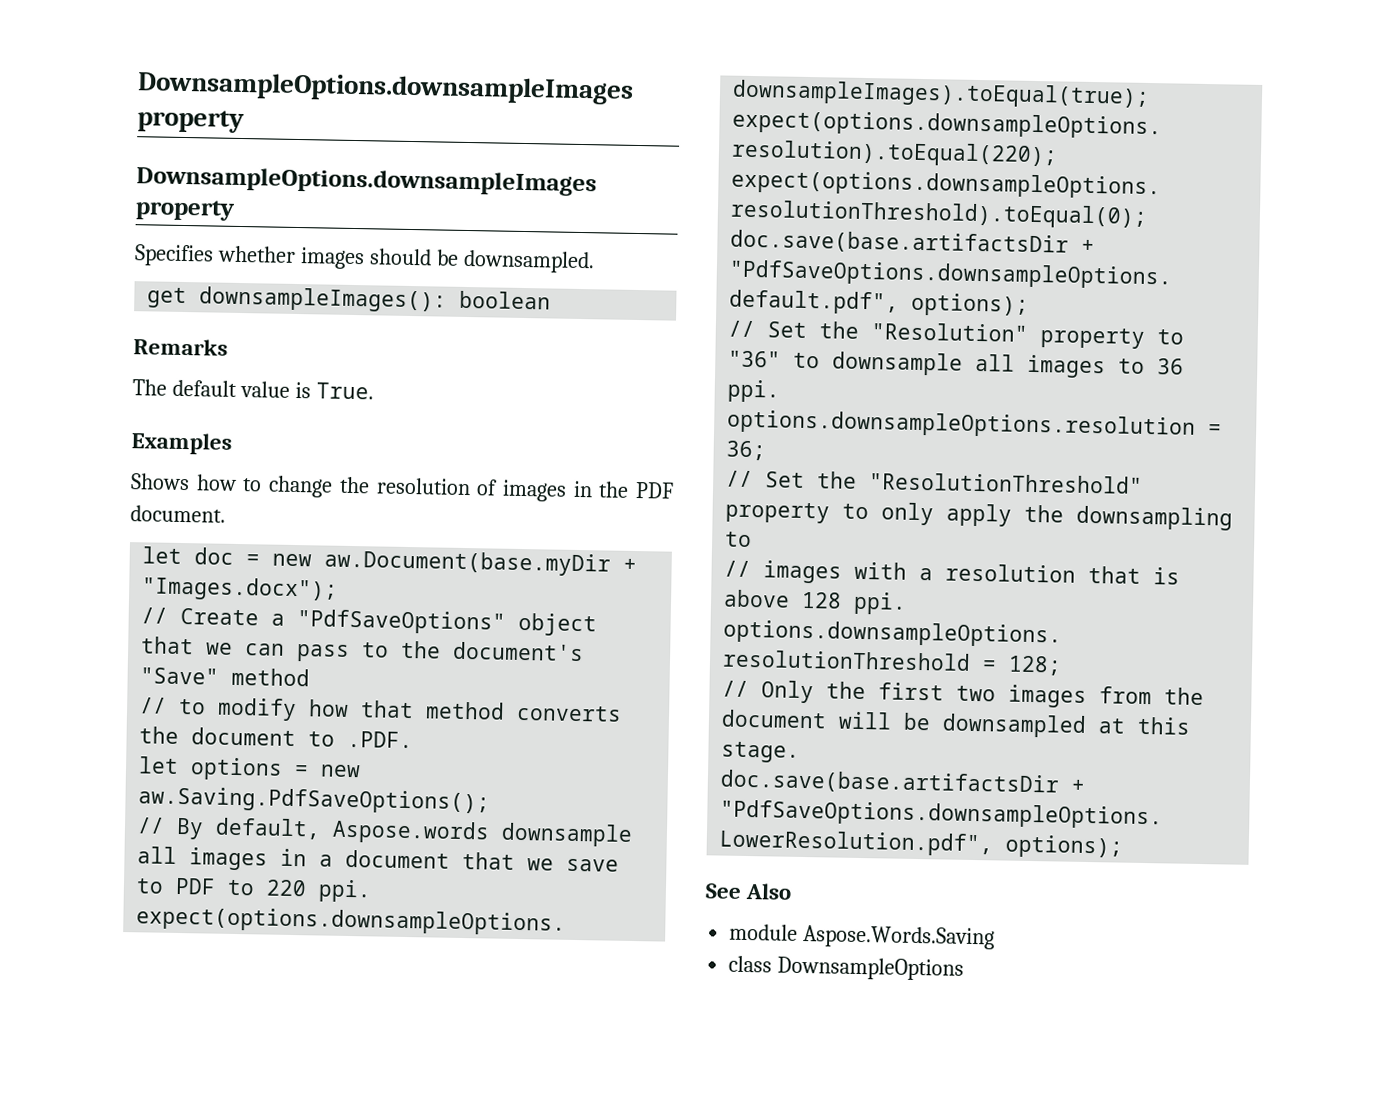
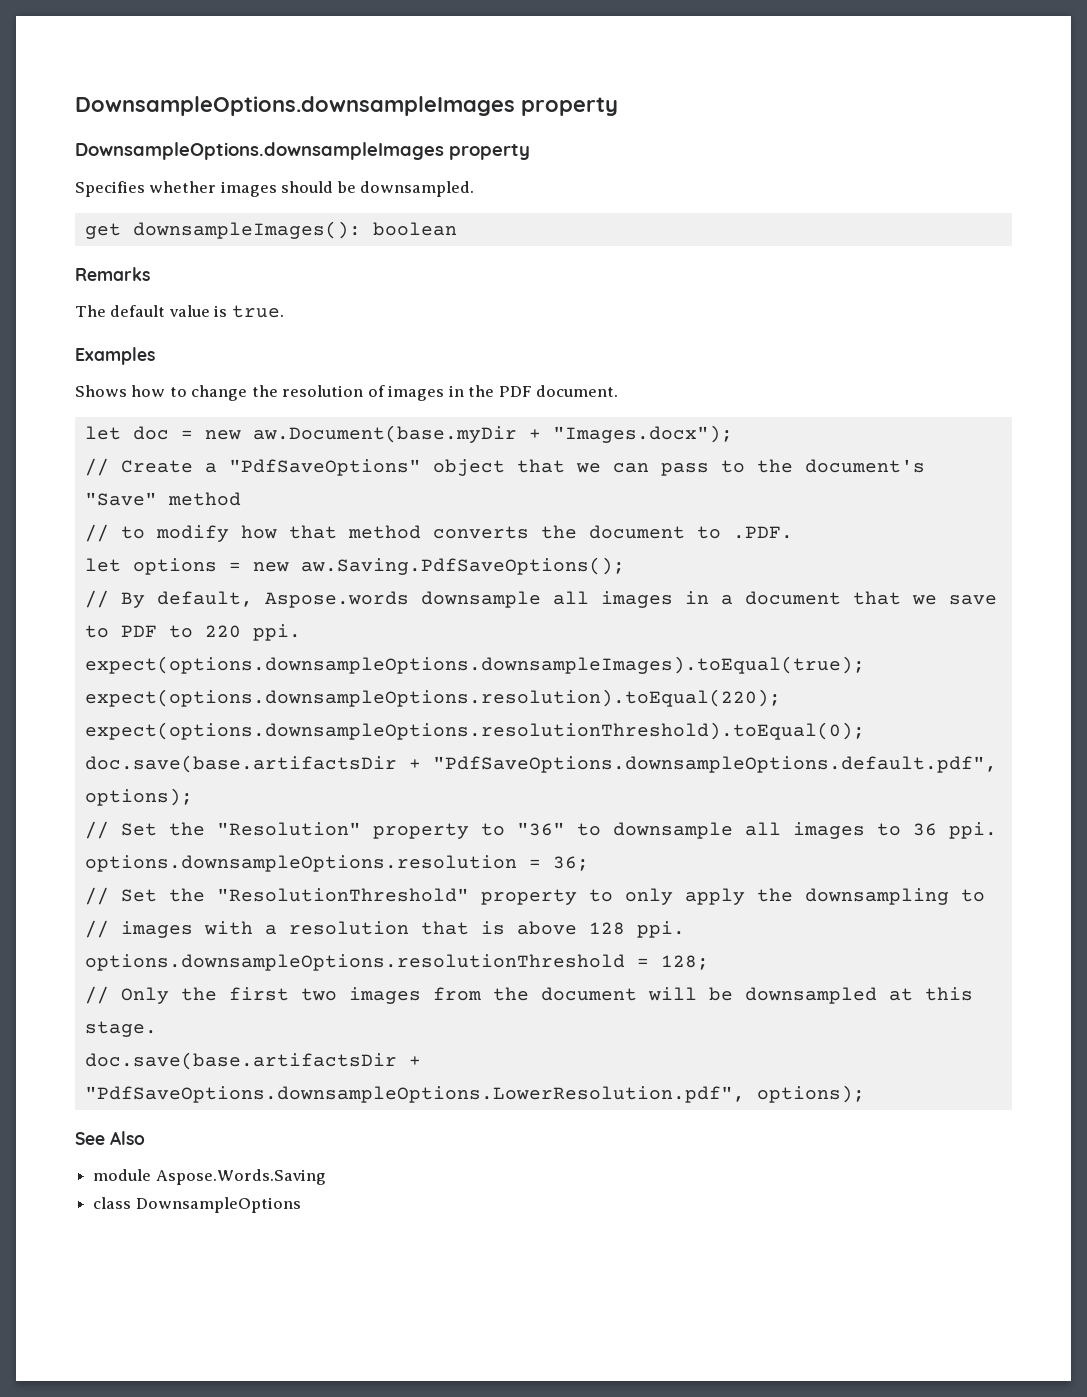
[315,382,374,400] True. -> [231,305,284,318] true.

